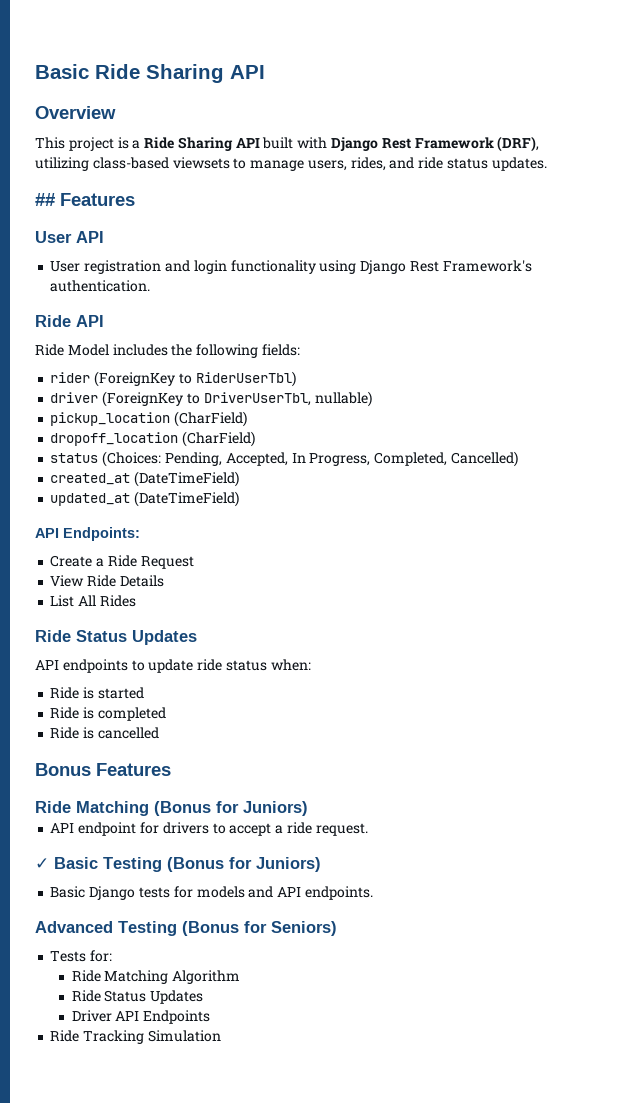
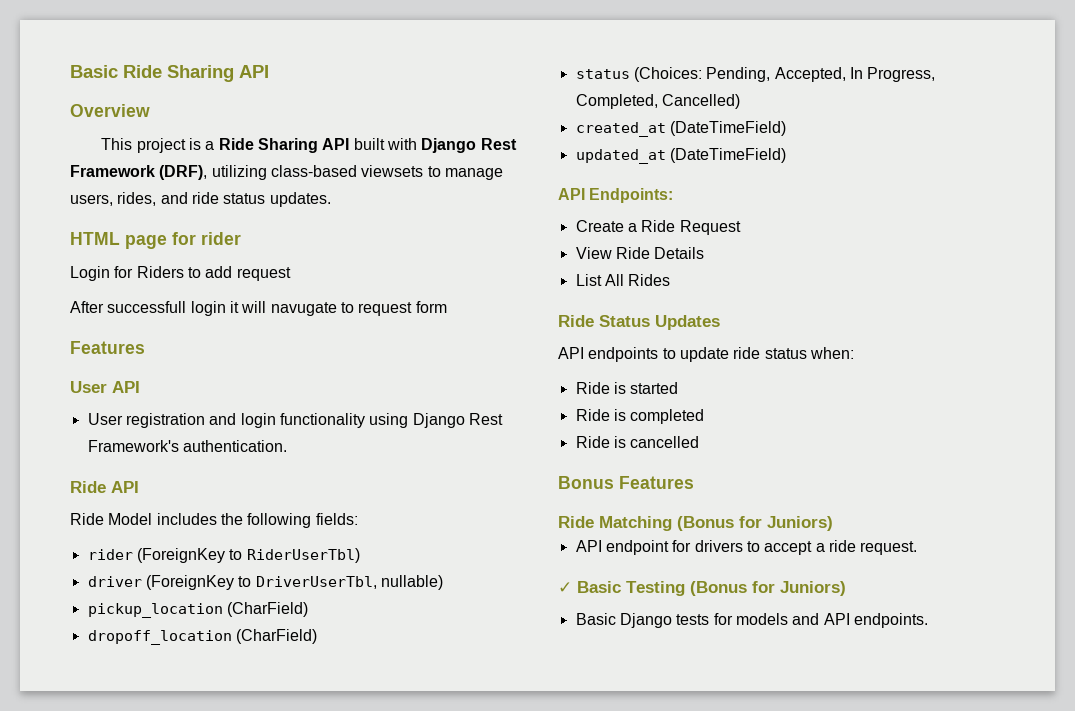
[35,193,55,206] ## -> [70,232,241,249] [70,266,291,281] [70,301,447,316] HTML page for rider // Login for Riders to add request // After successfull login it will navugate to request form //
[35,921,337,936] [50,950,113,962] [71,970,241,984] [71,990,204,1004] [71,1010,211,1024] [50,1030,221,1044] // Advanced Testing (Bonus for Seniors) // Tests for: // Ride Matching Algorithm // Ride Status Updates // Driver API Endpoints // Ride Tracking Simulation -> (928, 620) none

